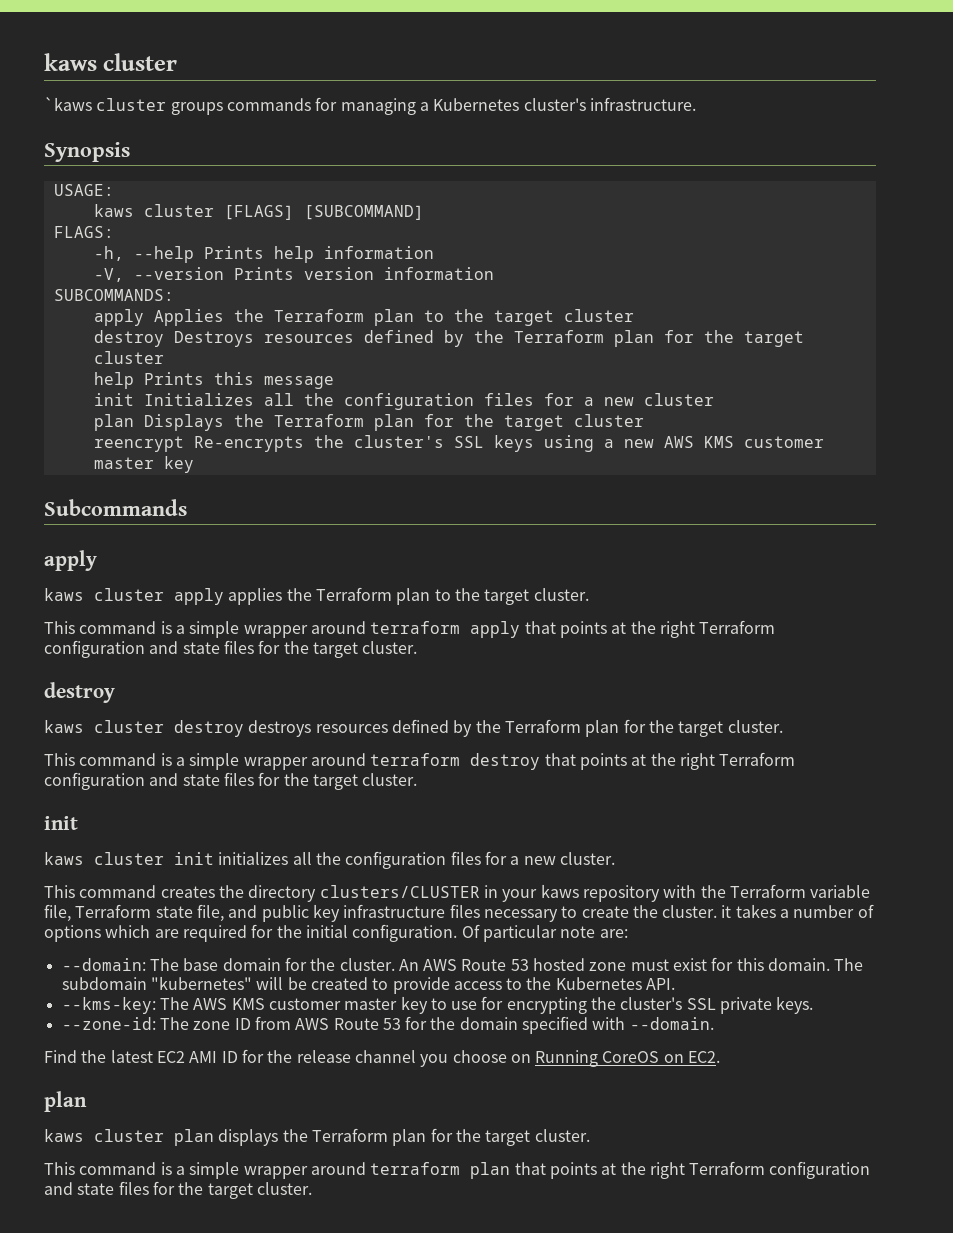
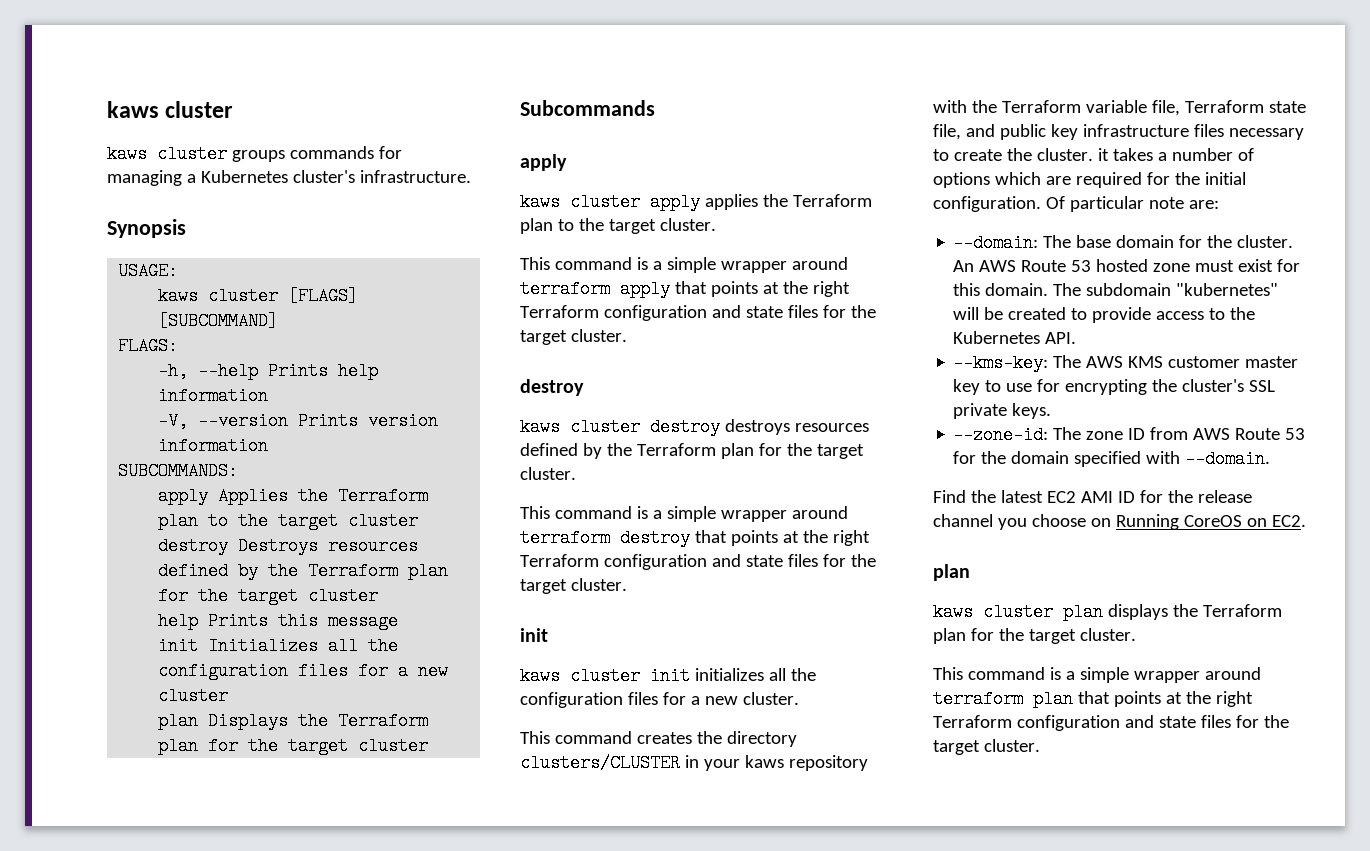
[44,97,92,111] `kaws -> [107,145,147,163] kaws
[93,435,824,452] [93,456,194,473] // reencrypt Re-encrypts the cluster's SSL keys using a new AWS KMS customer master key -> (429, 746) none

